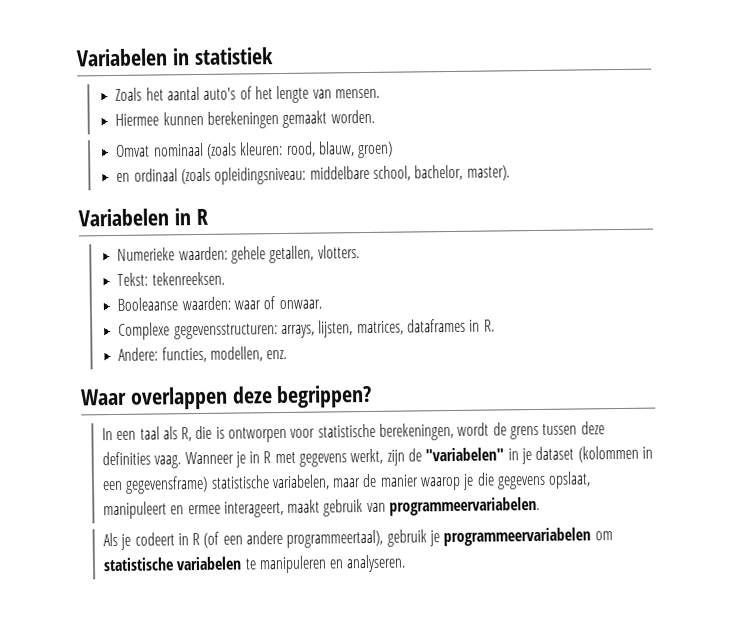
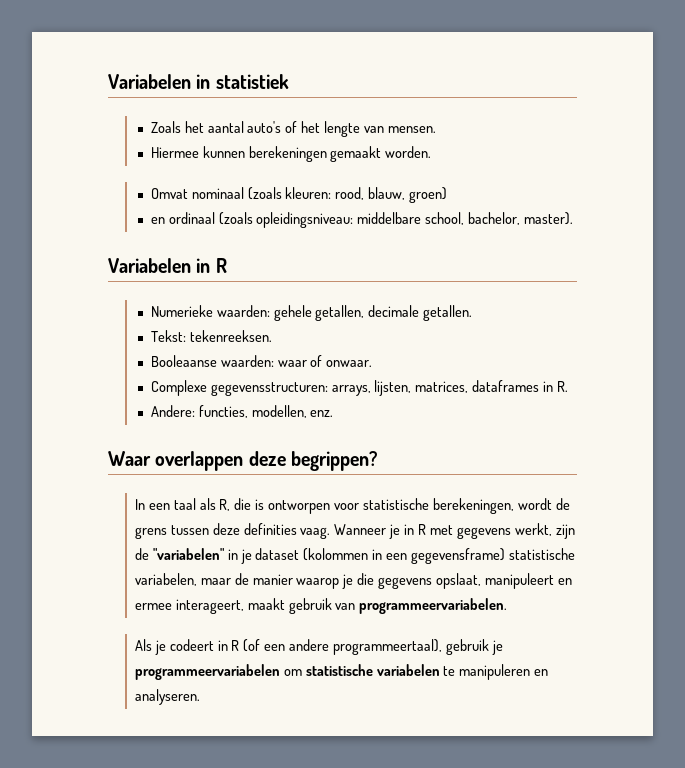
[317,245,360,259] vlotters. -> [368,305,473,321] decimale getallen.

